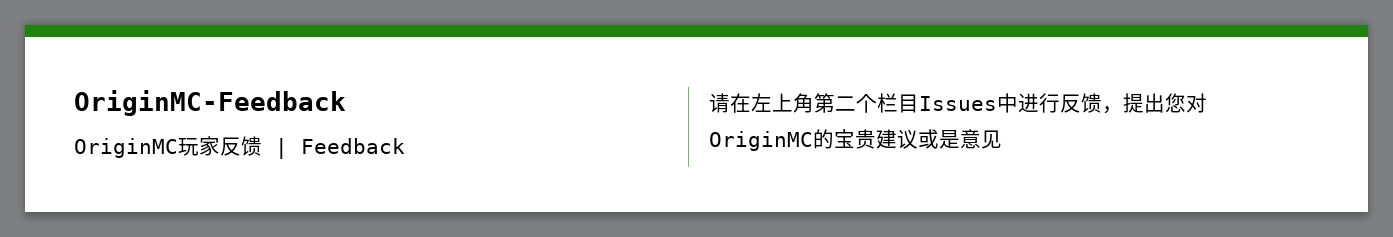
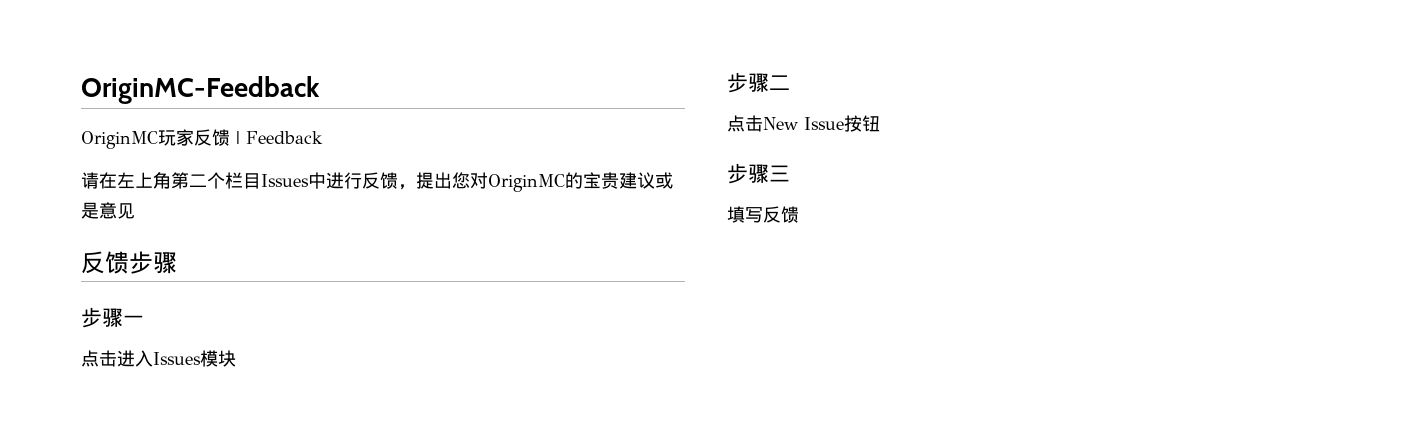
(1002, 139) none -> [81,251,177,274] [81,307,144,328] [81,350,236,367] [727,72,790,93] [727,115,880,132] [727,163,790,184] [727,206,799,223] // 反馈步骤 // 步骤一 // 点击进入Issues模块 // 步骤二 // 点击New Issue按钮 // 步骤三 // 填写反馈

